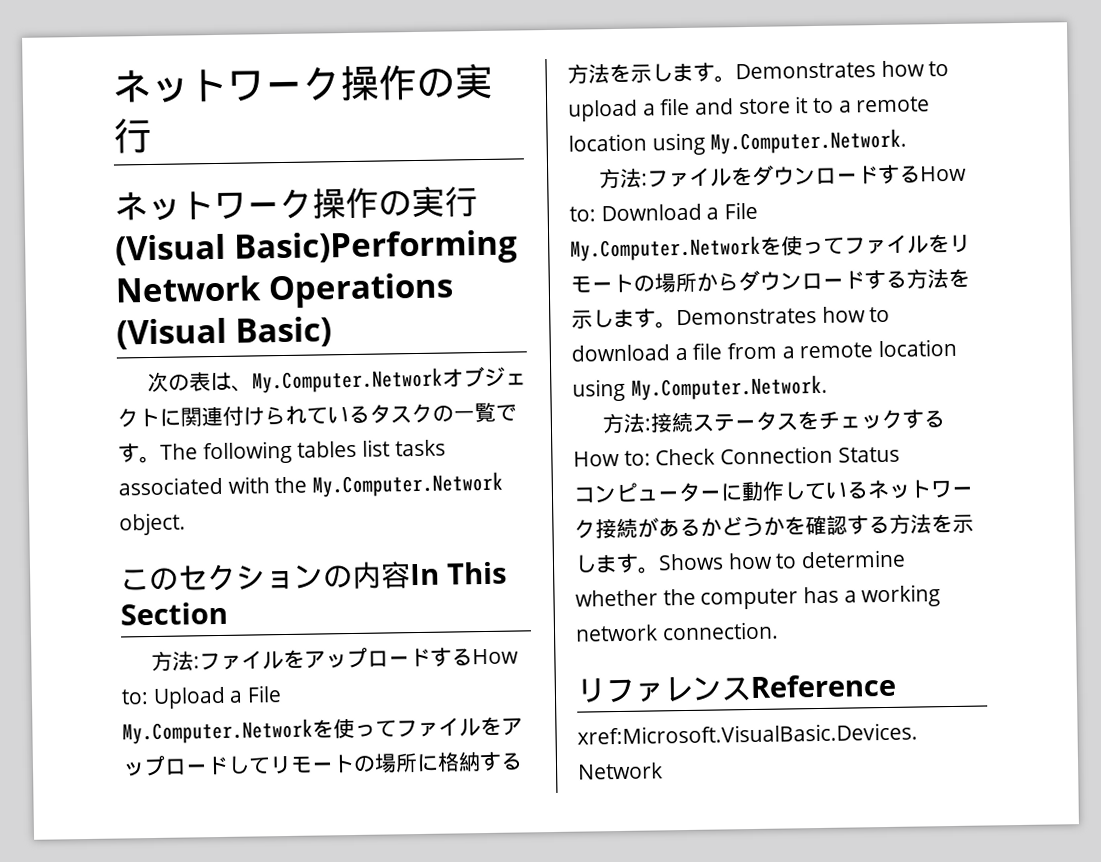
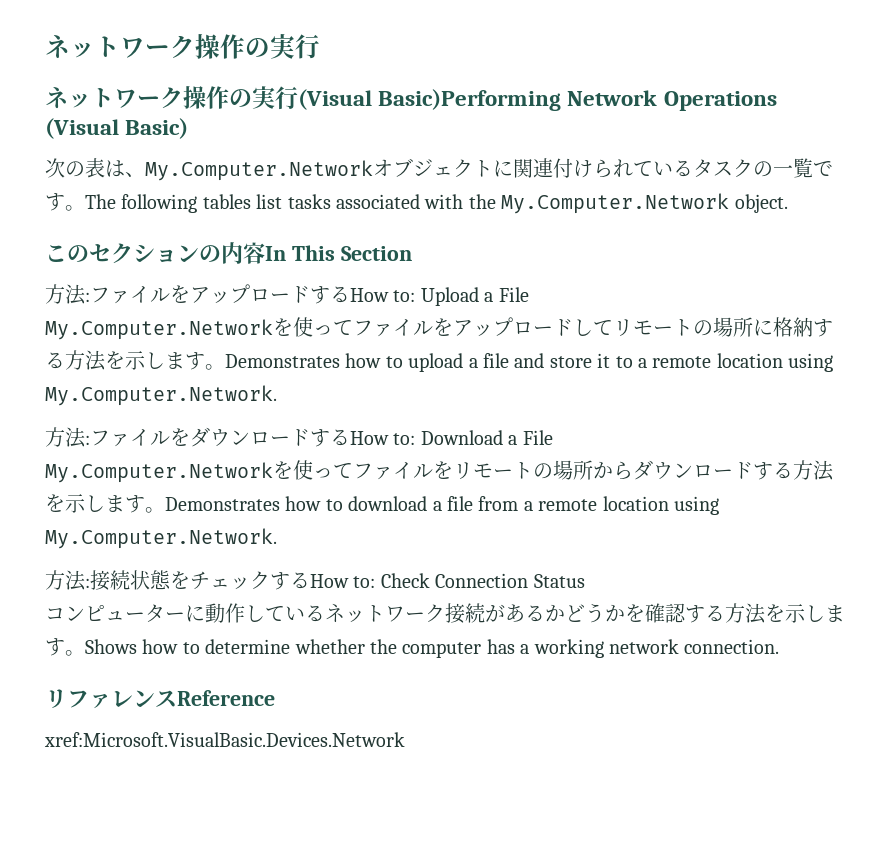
[692,411,800,432] ステータス -> [130,570,171,590] 状態

